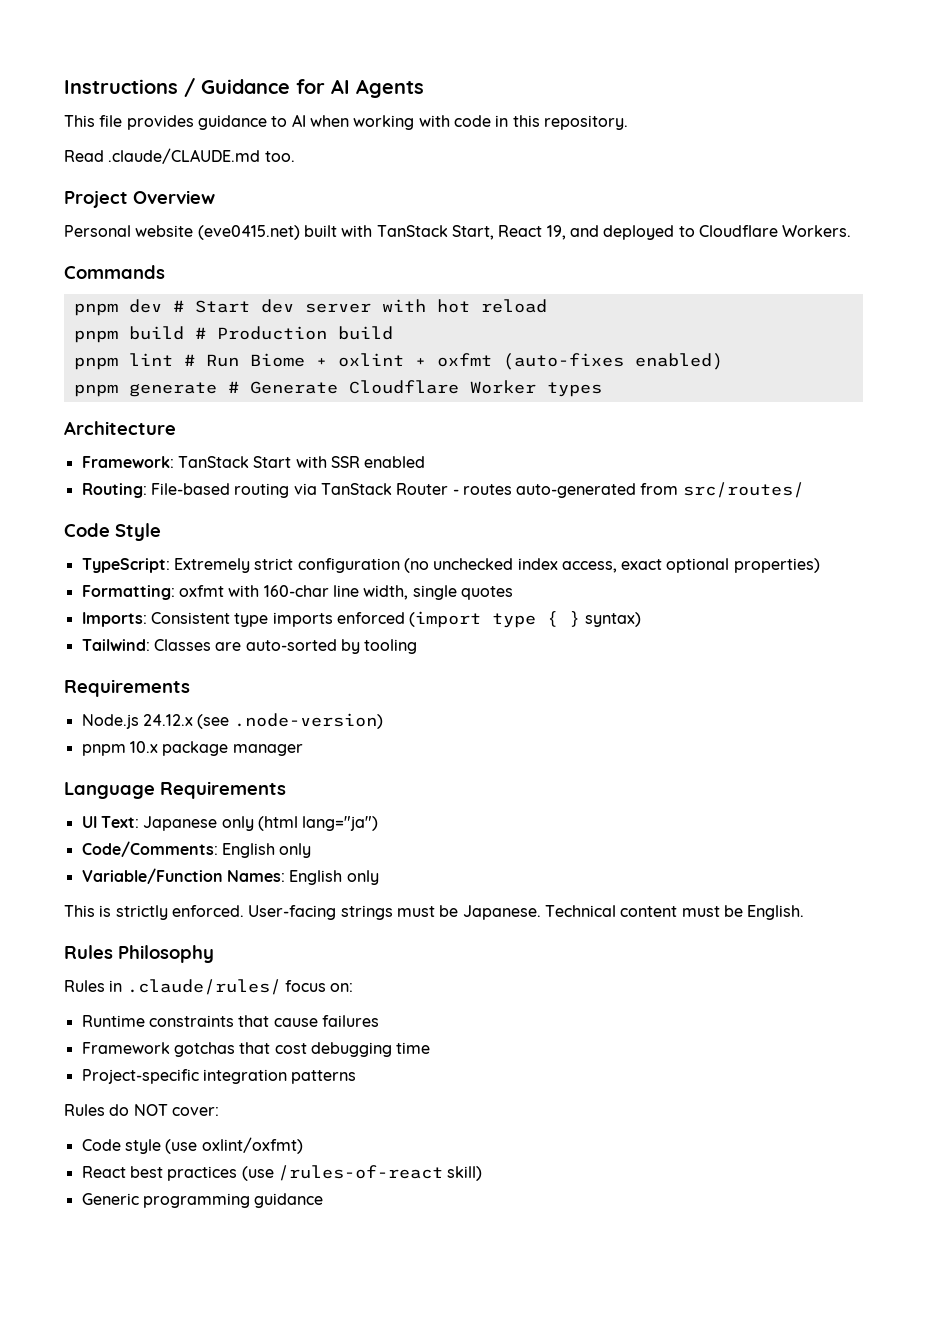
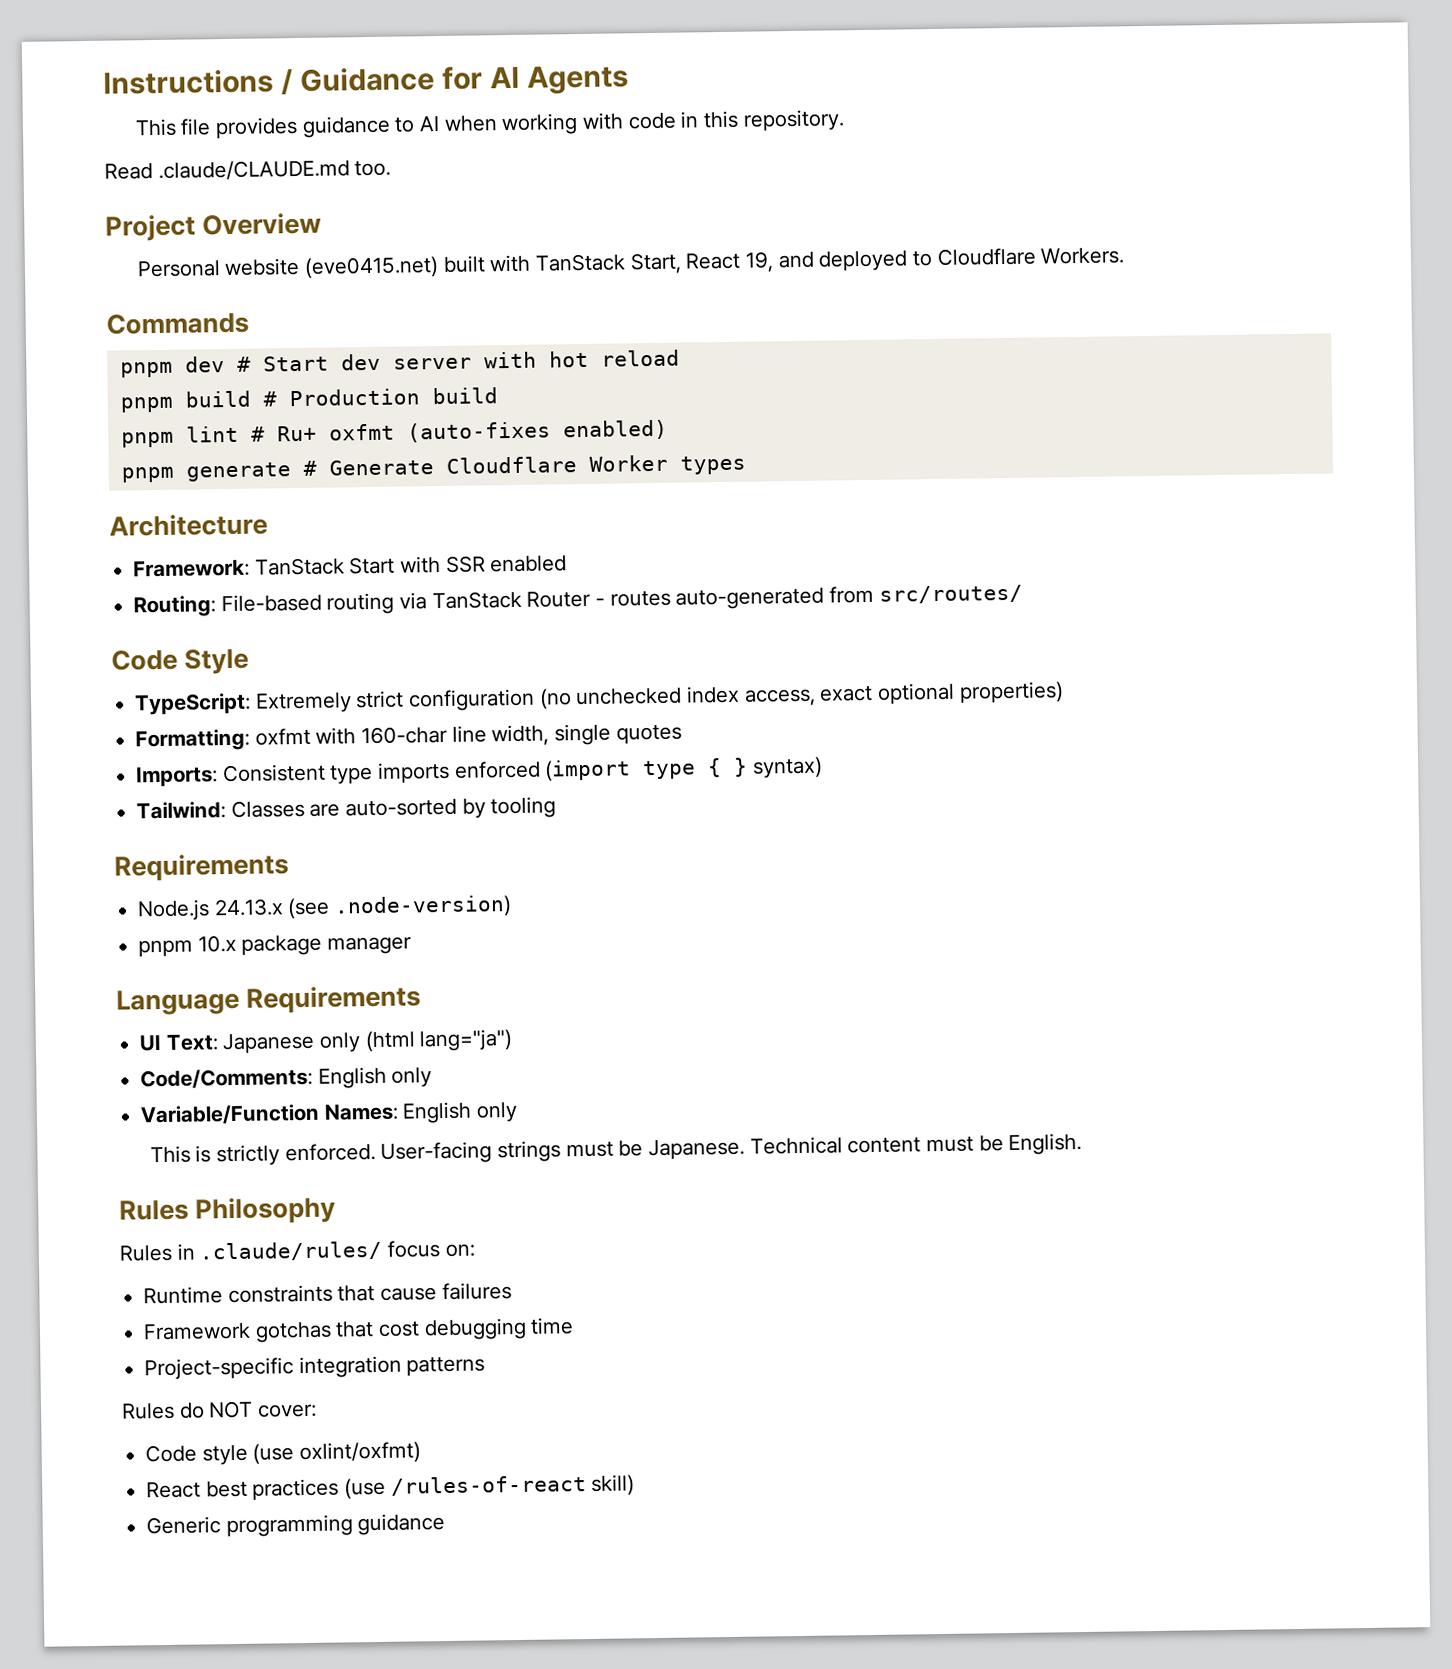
[205,353,426,367] Run Biome + oxlint + -> [276,425,317,442] Ru+
[142,714,193,726] 24.12.x -> [213,898,284,917] 24.13.x

